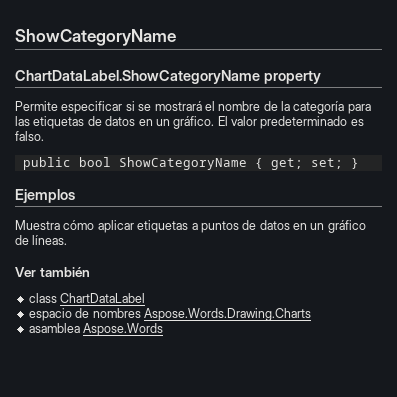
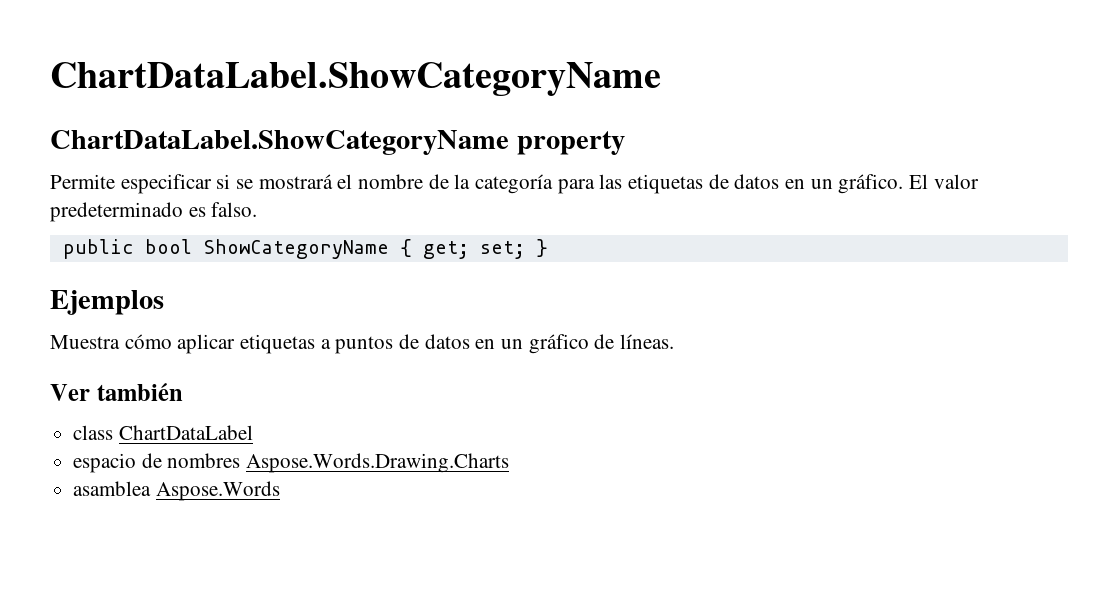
[15,29,176,46] ShowCategoryName -> [50,62,661,96] ChartDataLabel.ShowCategoryName

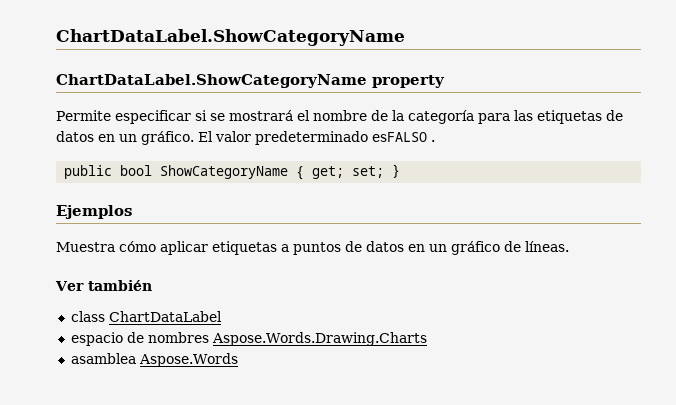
[188,202,258,217] es falso. -> [372,132,435,142] esFALSO .

